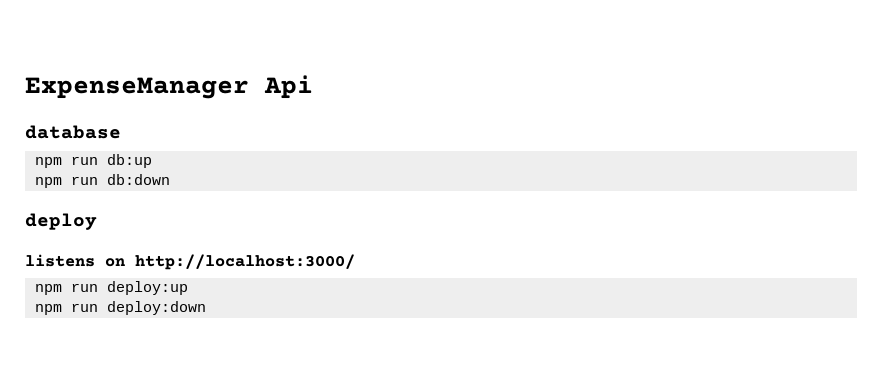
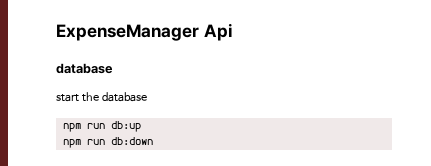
(121, 132) none -> [56,92,147,102] // start the database
[25,213,97,230] [25,254,355,270] [35,281,189,295] [35,301,207,315] // deploy // listens on http://localhost:3000/ // npm run deploy:up // npm run deploy:down -> (153, 141) none

